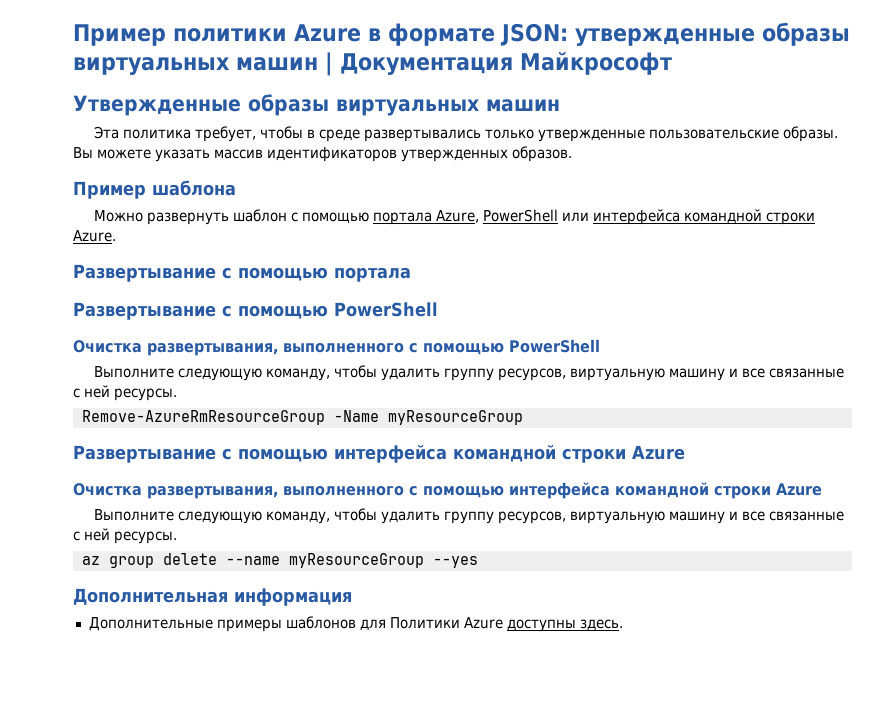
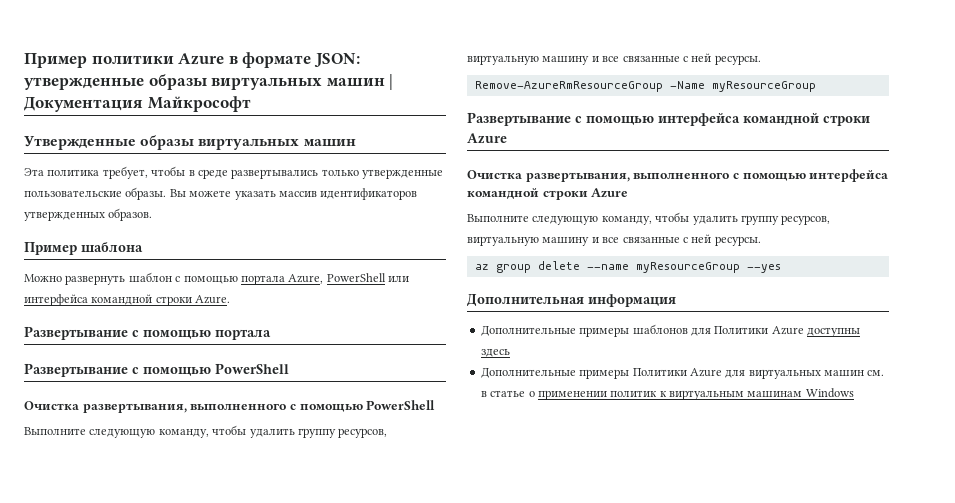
[579,619,623,631] здесь. -> [480,349,510,357] [480,367,885,379] [480,388,854,400] здесь // Дополнительные примеры Политики Azure для виртуальных машин см. в статье о применении политик к виртуальным машинам Windows

